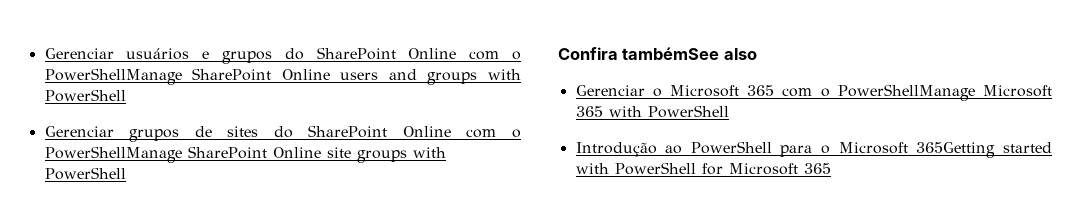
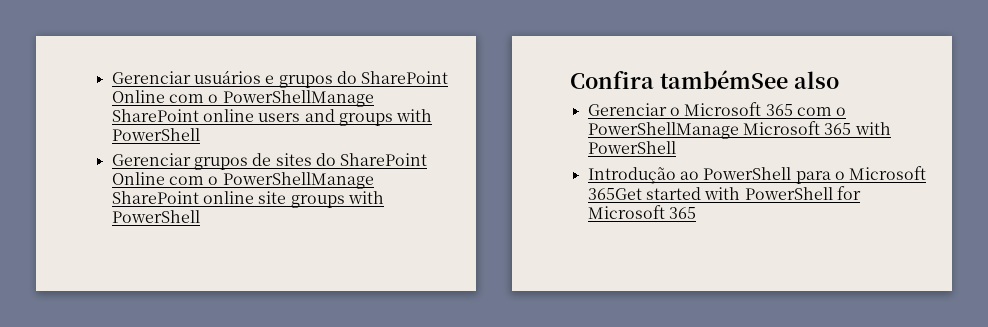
[281,69,330,80] Online -> [202,109,254,122] online
[272,147,321,158] Online -> [202,191,254,204] online
[916,142,996,158] 365Getting -> [587,188,642,200] 365Get

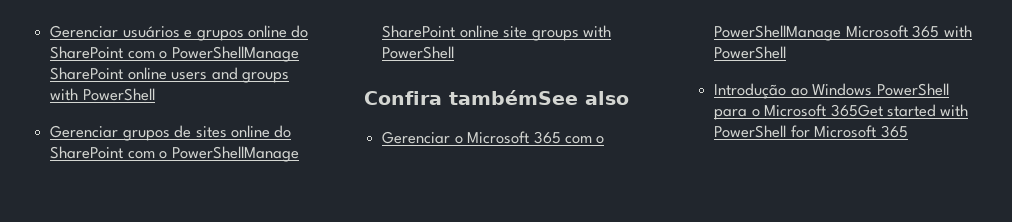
[336,71,449,84] [111,90,165,103] do SharePoint Online -> [247,25,309,38] [50,46,124,59] online do SharePoint
[315,153,428,166] [111,172,165,185] do SharePoint Online -> [230,125,292,138] [50,146,124,159] online do SharePoint
(699, 175) none -> [812,83,873,96] Windows

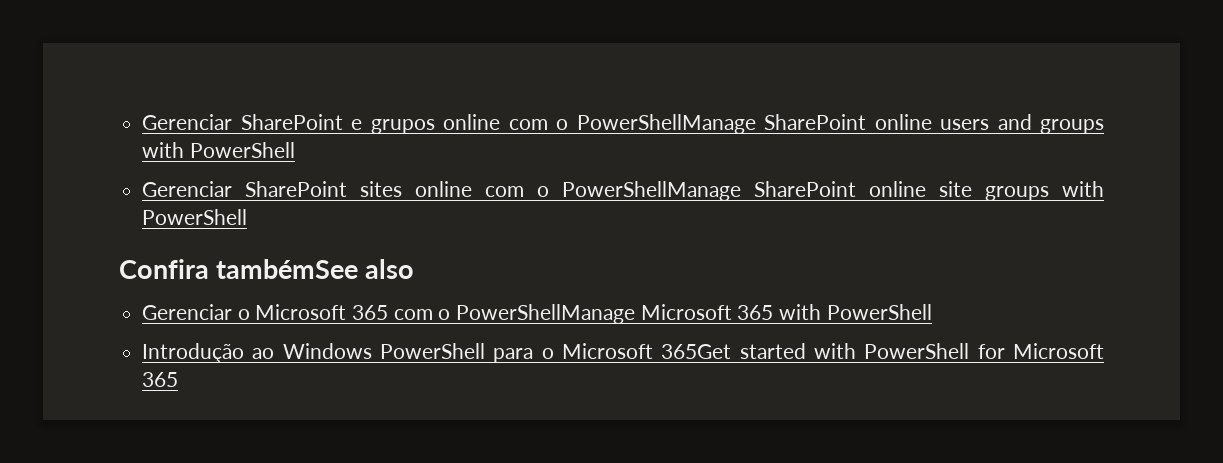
[50,25,180,38] Gerenciar usuários -> [142,114,343,130] Gerenciar SharePoint
[291,25,309,38] [50,46,124,59] do SharePoint -> (501, 122) none
[122,125,292,141] [50,146,124,159] grupos de sites online do SharePoint -> [245,181,473,197] SharePoint sites online

